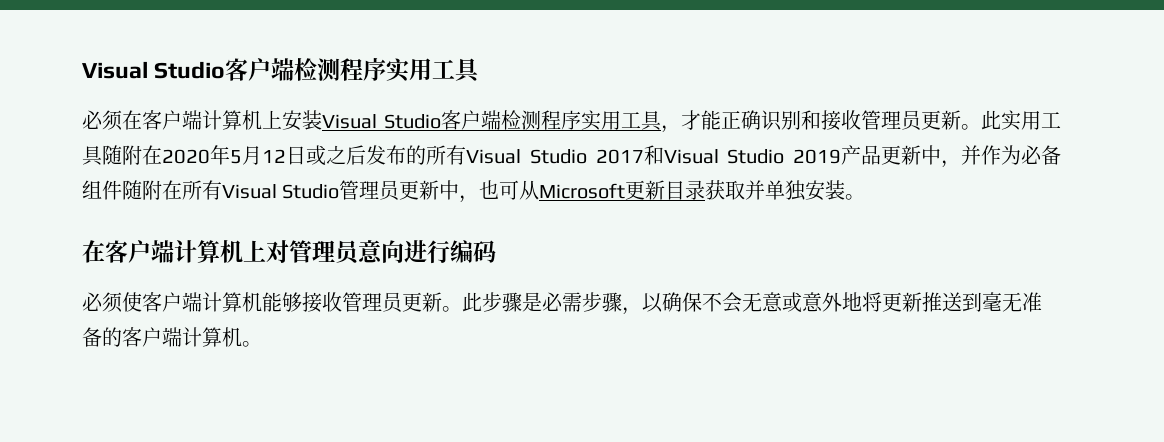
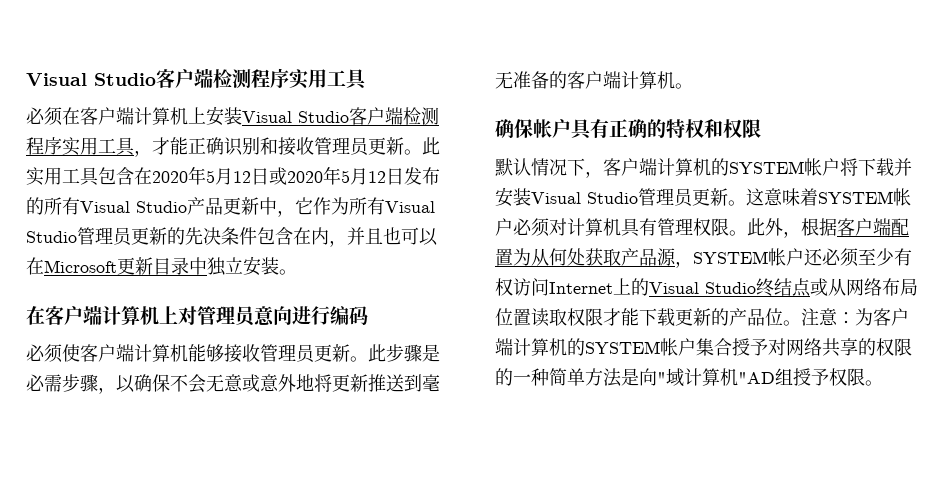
[102,145,142,165] 随附 -> [98,167,134,185] 包含
[326,145,366,165] 之后 -> [287,166,404,185] 2020年5月12日
[595,145,1061,168] [82,180,182,200] 2017和Visual Studio 2019产品更新中，并作为必备组件随附在 -> [187,197,349,217] 产品更新中，它作为
[439,180,540,203] 中，也可从 -> [167,227,438,247] [26,257,44,275] 的先决条件包含在内，并且也可以在
[705,180,807,201] 获取并单独 -> [189,257,243,276] 中独立
(262, 344) none -> [495,119,761,140] [495,158,912,178] [495,187,911,207] [495,218,909,238] [495,248,912,268] [495,278,918,297] [495,308,909,327] [495,338,912,357] [495,368,883,387] // 确保帐户具有正确的特权和权限 // 默认情况下，客户端计算机的SYSTEM帐户将下载并安装Visual Studio管理员更新。这意味着SYSTEM帐户必须对计算机具有管理权限。此外，根据客户端配置为从何处获取产品源，SYSTEM帐户还必须至少有权访问Internet上的Visual Studio终结点或从网络布局位置读取权限才能下载更新的产品位。注意：为客户端计算机的SYSTEM帐户集合授予对网络共享的权限的一种简单方法是向"域计算机"AD组授予权限。

